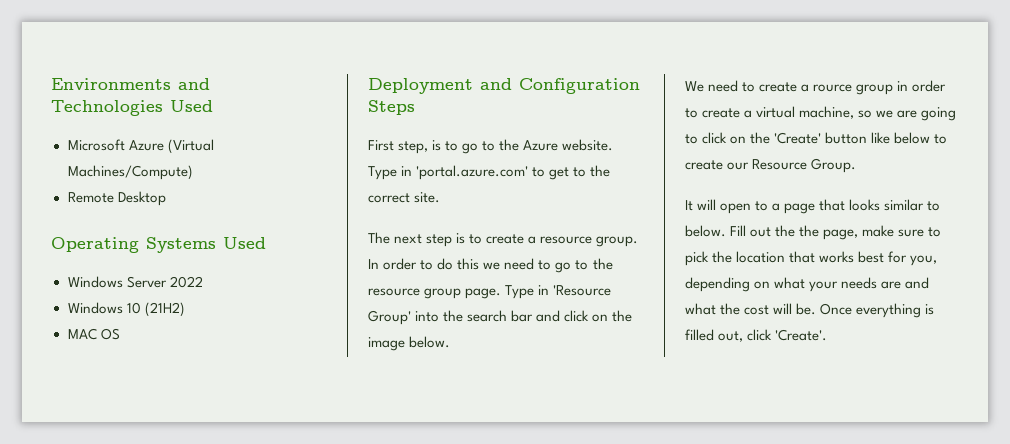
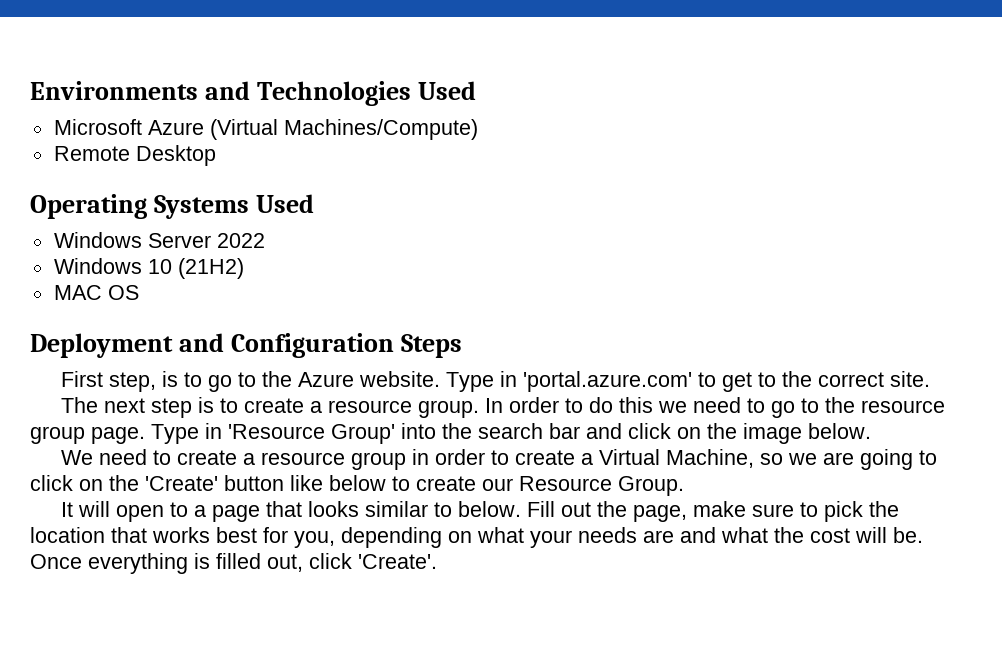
[813,84,853,92] rource -> [261,452,346,465] resource
[756,106,855,119] virtual machine, -> [599,449,755,468] Virtual Machine,
[799,225,820,237] the -> (628, 509) none

